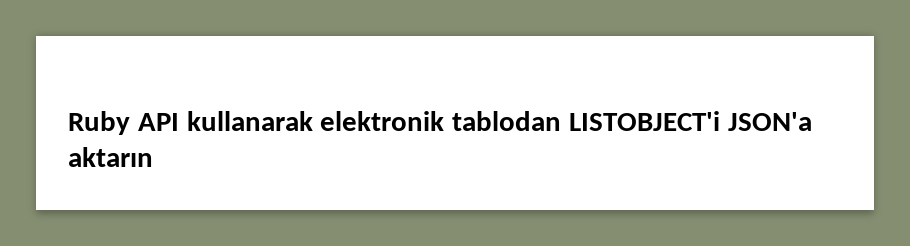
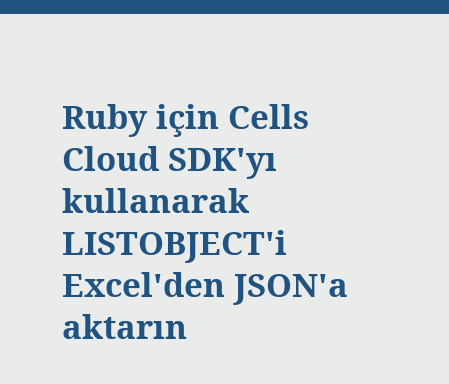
[137,111,721,131] API kullanarak elektronik tablodan LISTOBJECT'i -> [156,104,309,137] [62,146,277,179] [62,188,249,213] [62,230,287,263] [62,272,225,297] için Cells Cloud SDK'yı kullanarak LISTOBJECT'i Excel'den

